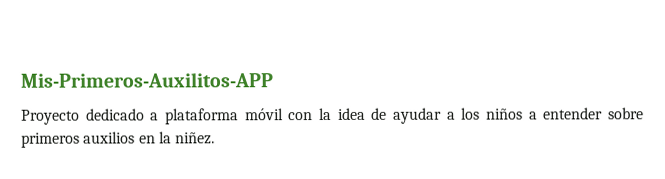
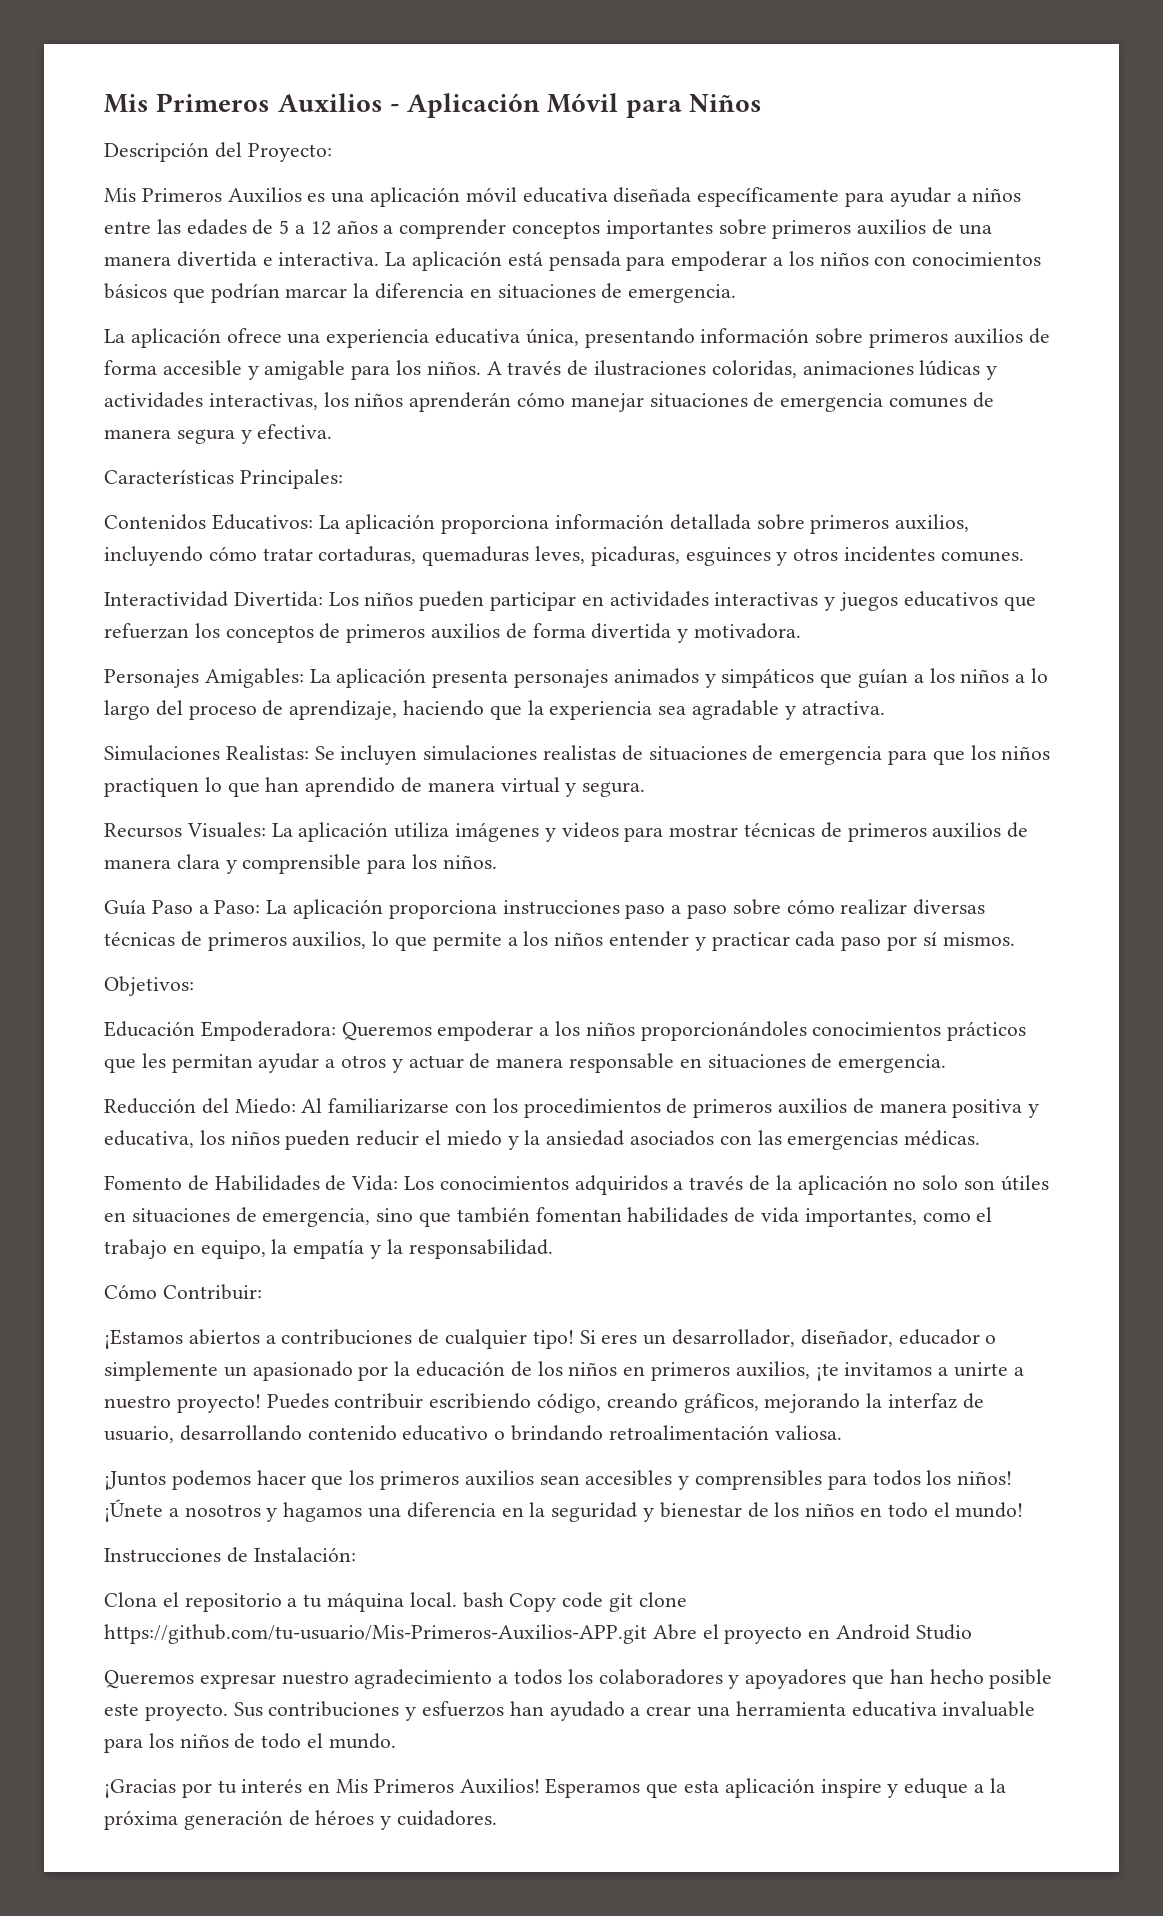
[20,72,273,88] [21,107,644,125] [21,131,216,148] Mis-Primeros-Auxilitos-APP // Proyecto dedicado a plataforma móvil con la idea de ayudar a los niños a entender sobre primeros auxilios en la niñez. -> [104,93,763,118] [104,142,332,162] [104,187,1022,207] [104,219,992,239] [104,251,1042,271] [104,283,737,303] [104,328,1050,348] [104,360,998,380] [104,392,994,412] [104,424,333,444] [104,469,343,489] [104,514,970,534] [104,546,1024,566] [104,591,1036,611] [104,623,802,643] [104,668,1049,688] [104,700,885,720] [104,745,1051,765] [104,777,646,797] [104,822,1029,842] [104,854,497,874] [104,899,986,919] [104,931,1015,951] [104,976,194,996] [104,1021,1027,1041] [104,1053,947,1073] [104,1098,1040,1118] [104,1130,981,1150] [104,1175,1049,1195] [104,1207,993,1227] [104,1239,553,1259] [104,1284,262,1300] [104,1329,997,1349] [104,1361,1024,1381] [104,1393,984,1413] [104,1425,842,1443] [104,1470,1013,1490] [104,1499,1024,1522] [104,1547,356,1563] [104,1592,687,1612] [104,1624,972,1644] [104,1669,1053,1689] [104,1701,1036,1721] [104,1733,396,1753] [104,1778,1006,1798] [104,1810,498,1830] Mis Primeros Auxilios - Aplicación Móvil para Niños // Descripción del Proyecto: // Mis Primeros Auxilios es una aplicación móvil educativa diseñada específicamente para ayudar a niños entre las edades de 5 a 12 años a comprender conceptos importantes sobre primeros auxilios de una manera divertida e interactiva. La aplicación está pensada para empoderar a los niños con conocimientos básicos que podrían marcar la diferencia en situaciones de emergencia. // La aplicación ofrece una experiencia educativa única, presentando información sobre primeros auxilios de forma accesible y amigable para los niños. A través de ilustraciones coloridas, animaciones lúdicas y actividades interactivas, los niños aprenderán cómo manejar situaciones de emergencia comunes de manera segura y efectiva. // Características Principales: // Contenidos Educativos: La aplicación proporciona información detallada sobre primeros auxilios, incluyendo cómo tratar cortaduras, quemaduras leves, picaduras, esguinces y otros incidentes comunes. // Interactividad Divertida: Los niños pueden participar en actividades interactivas y juegos educativos que refuerzan los conceptos de primeros auxilios de forma divertida y motivadora. // Personajes Amigables: La aplicación presenta personajes animados y simpáticos que guían a los niños a lo largo del proceso de aprendizaje, haciendo que la experiencia sea agradable y atractiva. // Simulaciones Realistas: Se incluyen simulaciones realistas de situaciones de emergencia para que los niños practiquen lo que han aprendido de manera virtual y segura. // Recursos Visuales: La aplicación utiliza imágenes y videos para mostrar técnicas de primeros auxilios de manera clara y comprensible para los niños. // Guía Paso a Paso: La aplicación proporciona instrucciones paso a paso sobre cómo realizar diversas técnicas de primeros auxilios, lo que permite a los niños entender y practicar cada paso por sí mismos. // Objetivos: // Educación Empoderadora: Queremos empoderar a los niños proporcionándoles conocimientos prácticos que les permitan ayudar a otros y actuar de manera responsable en situaciones de emergencia. // Reducción del Miedo: Al familiarizarse con los procedimientos de primeros auxilios de manera positiva y educativa, los niños pueden reducir el miedo y la ansiedad asociados con las emergencias médicas. // Fomento de Habilidades de Vida: Los conocimientos adquiridos a través de la aplicación no solo son útiles en situaciones de emergencia, sino que también fomentan habilidades de vida importantes, como el trabajo en equipo, la empatía y la responsabilidad. // Cómo Contribuir: // ¡Estamos abiertos a contribuciones de cualquier tipo! Si eres un desarrollador, diseñador, educador o simplemente un apasionado por la educación de los niños en primeros auxilios, ¡te invitamos a unirte a nuestro proyecto! Puedes contribuir escribiendo código, creando gráficos, mejorando la interfaz de usuario, desarrollando contenido educativo o brindando retroalimentación valiosa. // ¡Juntos podemos hacer que los primeros auxilios sean accesibles y comprensibles para todos los niños! ¡Únete a nosotros y hagamos una diferencia en la seguridad y bienestar de los niños en todo el mundo! // Instrucciones de Instalación: // Clona el repositorio a tu máquina local. bash Copy code git clone https://github.com/tu-usuario/Mis-Primeros-Auxilios-APP.git Abre el proyecto en Android Studio // Queremos expresar nuestro agradecimiento a todos los colaboradores y apoyadores que han hecho posible este proyecto. Sus contribuciones y esfuerzos han ayudado a crear una herramienta educativa invaluable para los niños de todo el mundo. // ¡Gracias por tu interés en Mis Primeros Auxilios! Esperamos que esta aplicación inspire y eduque a la próxima generación de héroes y cuidadores.

